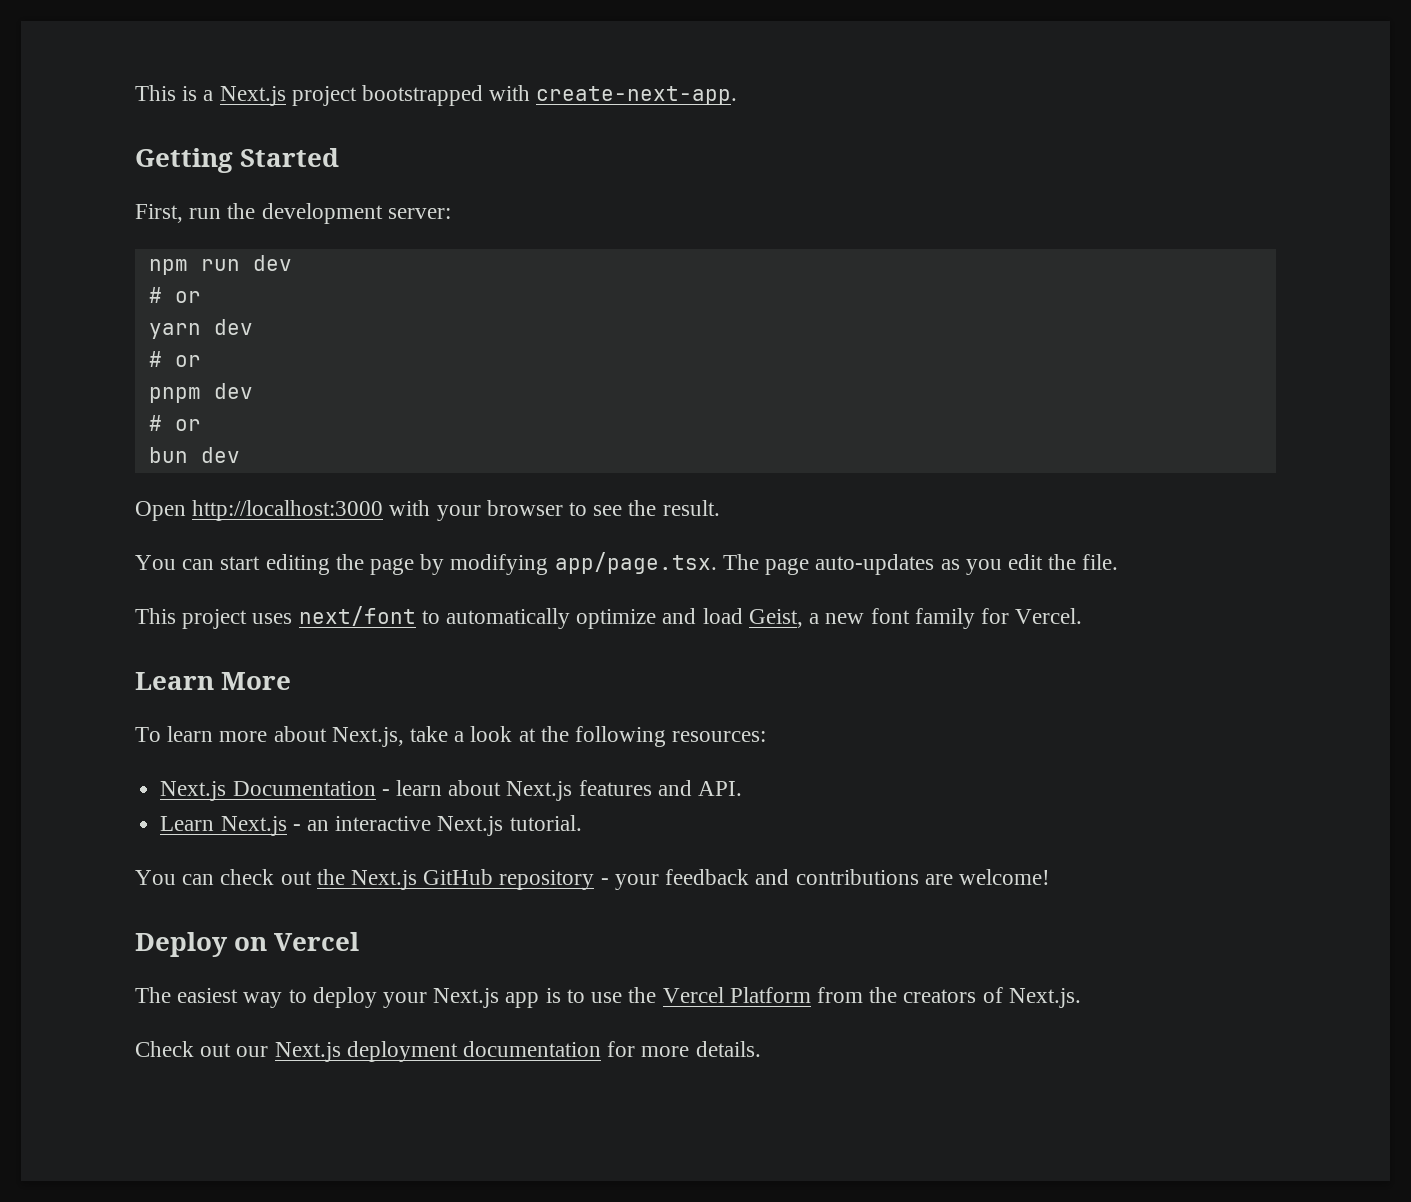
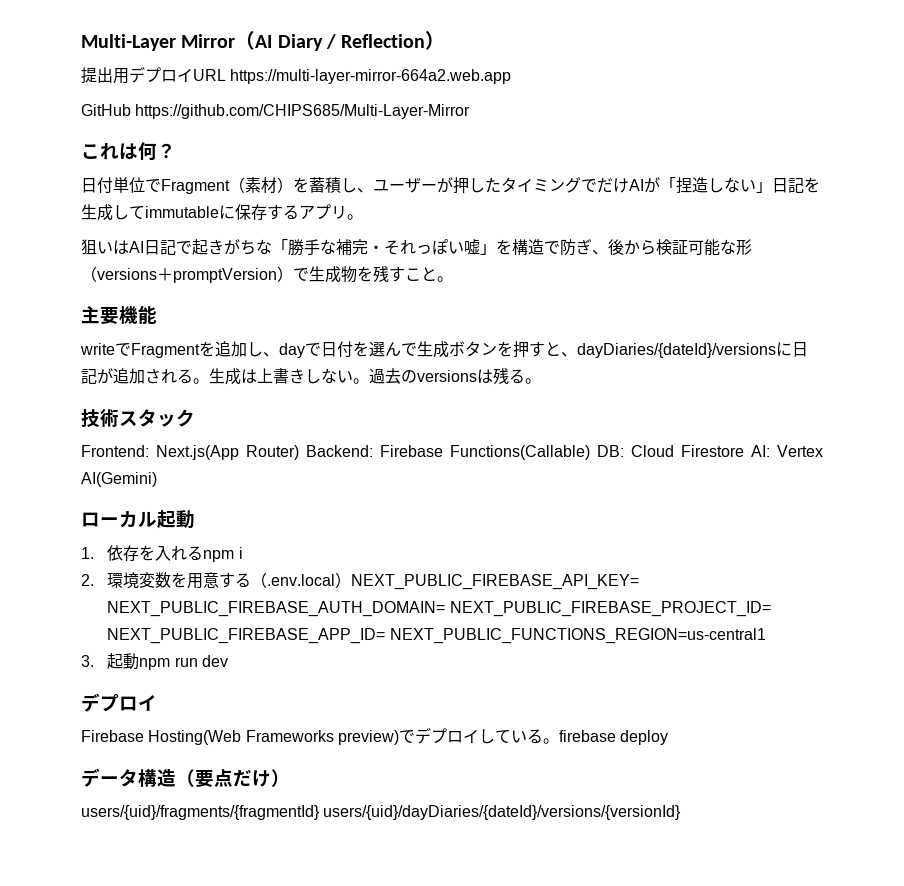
[135,85,738,106] [135,148,340,173] [135,203,451,224] [148,255,292,275] [148,287,201,303] [148,319,253,339] [148,351,201,367] [148,383,253,403] [148,415,201,431] [148,447,240,463] [135,500,720,521] [135,552,1119,575] [135,606,1083,629] [135,672,292,690] [135,726,767,747] [160,780,742,801] [160,815,582,836] [135,869,1050,890] [135,932,360,957] [135,987,1081,1008] [135,1041,761,1062] This is a Next.js project bootstrapped with create-next-app. // Getting Started // First, run the development server: // npm run dev // # or // yarn dev // # or // pnpm dev // # or // bun dev // Open http://localhost:3000 with your browser to see the result. // You can start editing the page by modifying app/page.tsx. The page auto-updates as you edit the file. // This project uses next/font to automatically optimize and load Geist, a new font family for Vercel. // Learn More // To learn more about Next.js, take a look at the following resources: // Next.js Documentation - learn about Next.js features and API. // Learn Next.js - an interactive Next.js tutorial. // You can check out the Next.js GitHub repository - your feedback and contributions are welcome! // Deploy on Vercel // The easiest way to deploy your Next.js app is to use the Vercel Platform from the creators of Next.js. // Check out our Next.js deployment documentation for more details. -> [81,31,446,51] [81,66,512,84] [81,104,471,119] [81,142,176,161] [81,177,820,194] [81,204,363,221] [81,239,752,256] [81,266,453,283] [81,306,157,324] [80,341,808,358] [81,368,541,385] [81,408,195,428] [81,445,823,460] [81,472,157,487] [81,510,195,529] [81,545,243,562] [81,572,640,590] [107,601,771,617] [107,628,766,644] [81,653,228,670] [81,693,157,712] [81,727,669,745] [81,768,290,787] [81,805,682,820] Multi-Layer Mirror（AI Diary / Reflection） // 提出用デプロイURL https://multi-layer-mirror-664a2.web.app // GitHub https://github.com/CHIPS685/Multi-Layer-Mirror // これは何？ // 日付単位でFragment（素材）を蓄積し、ユーザーが押したタイミングでだけAIが「捏造しない」日記を生成してimmutableに保存するアプリ。 // 狙いはAI日記で起きがちな「勝手な補完・それっぽい嘘」を構造で防ぎ、後から検証可能な形（versions＋promptVersion）で生成物を残すこと。 // 主要機能 // writeでFragmentを追加し、dayで日付を選んで生成ボタンを押すと、dayDiaries/{dateId}/versionsに日記が追加される。生成は上書きしない。過去のversionsは残る。 // 技術スタック // Frontend: Next.js(App Router) Backend: Firebase Functions(Callable) DB: Cloud Firestore AI: Vertex AI(Gemini) // ローカル起動 // 1.依存を入れるnpm i // 2.環境変数を用意する（.env.local）NEXT_PUBLIC_FIREBASE_API_KEY= NEXT_PUBLIC_FIREBASE_AUTH_DOMAIN= NEXT_PUBLIC_FIREBASE_PROJECT_ID= NEXT_PUBLIC_FIREBASE_APP_ID= NEXT_PUBLIC_FUNCTIONS_REGION=us-central1 // 3.起動npm run dev // デプロイ // Firebase Hosting(Web Frameworks preview)でデプロイしている。firebase deploy // データ構造（要点だけ） // users/{uid}/fragments/{fragmentId} users/{uid}/dayDiaries/{dateId}/versions/{versionId}

